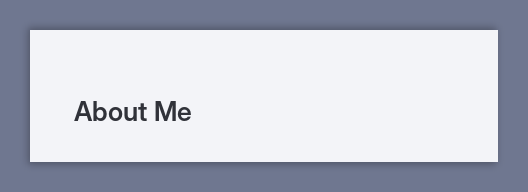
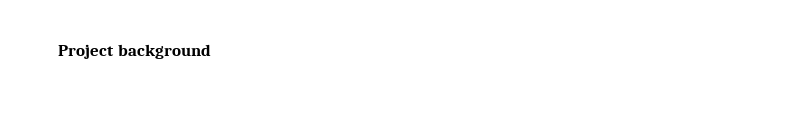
[74,101,193,121] About Me -> [58,44,211,59] Project background

